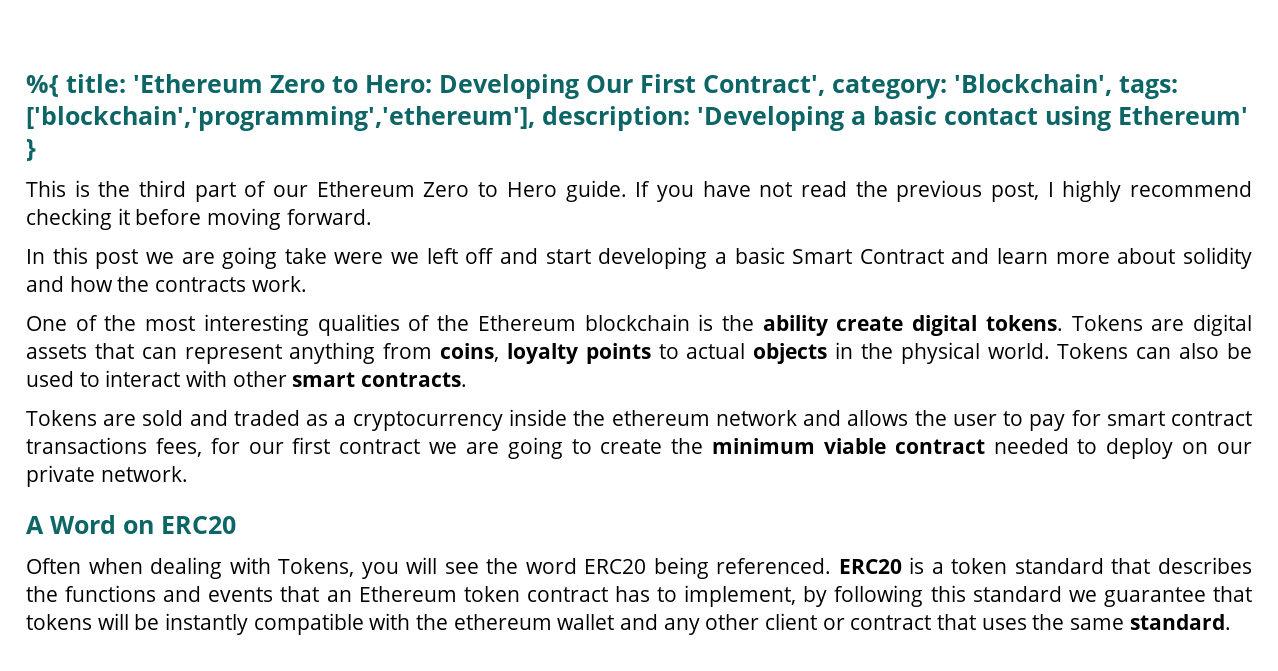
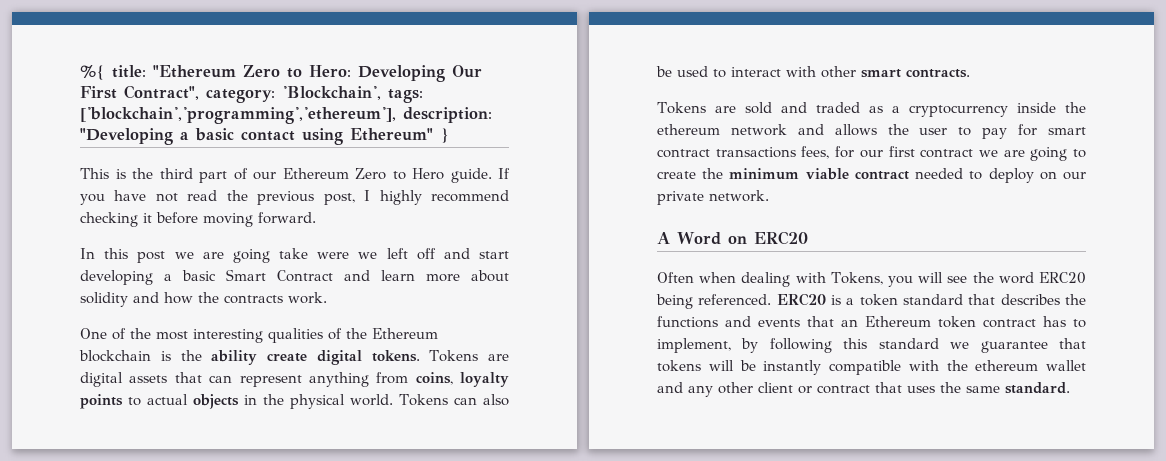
[133,74,263,93] 'Ethereum -> [153,65,236,78] "Ethereum
[703,75,825,96] Contract', -> [124,85,199,100] Contract",
[696,106,844,131] 'Developing -> [80,128,173,145] "Developing
[1117,106,1248,125] Ethereum' -> [350,128,433,141] Ethereum"

